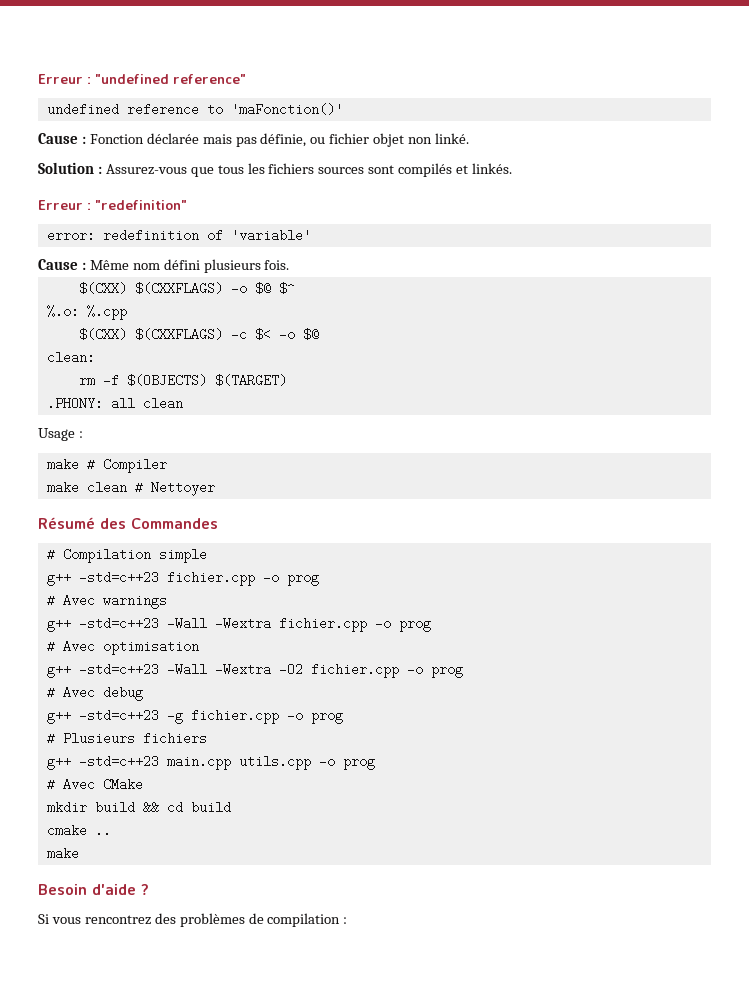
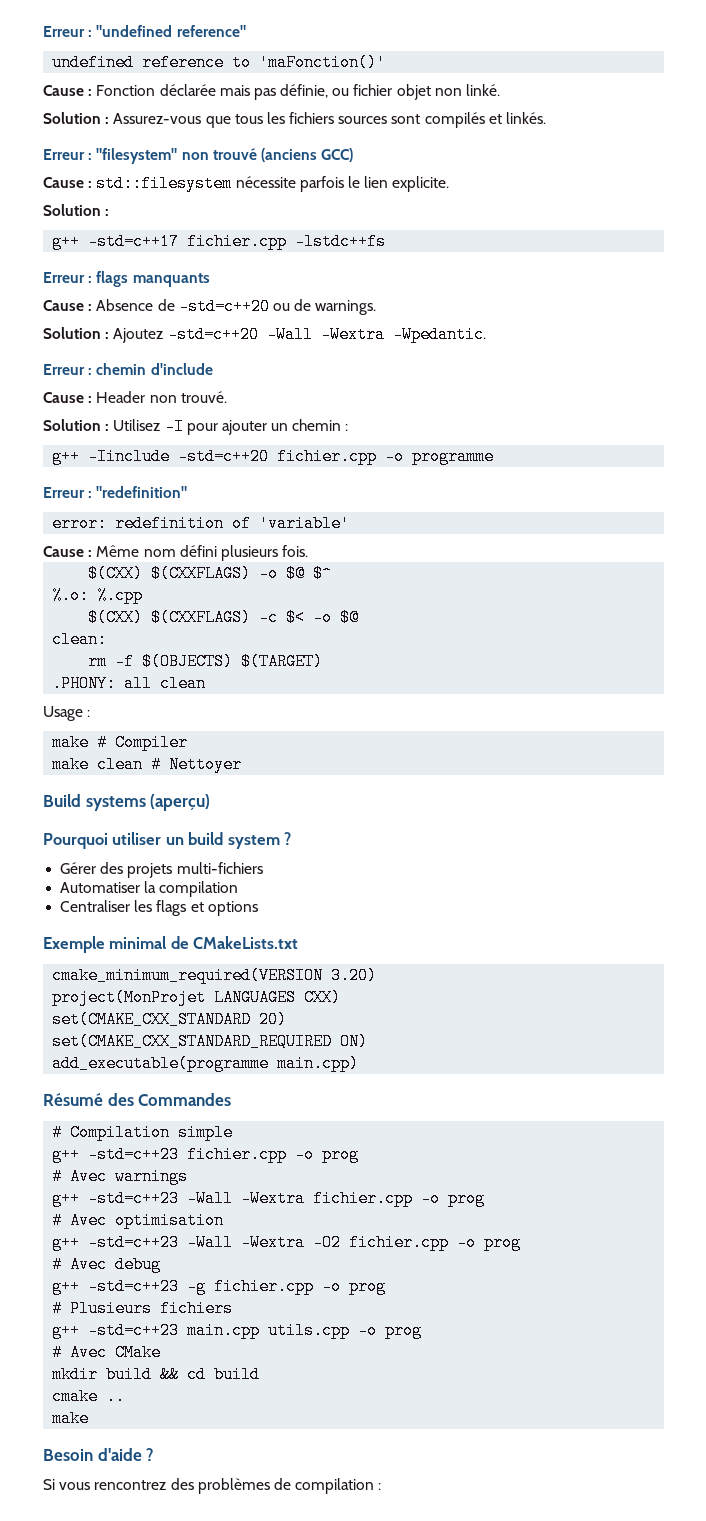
(513, 168) none -> [43,148,354,164] [43,175,450,192] [43,204,110,216] [52,233,387,250] [43,271,210,287] [43,298,377,315] [43,326,486,343] [43,363,213,375] [43,391,227,403] [43,418,349,435] [52,448,495,465] // Erreur : "filesystem" non trouvé (anciens GCC) // Cause : std::filesystem nécessite parfois le lien explicite. // Solution : // g++ -std=c++17 fichier.cpp -lstdc++fs // Erreur : flags manquants // Cause : Absence de -std=c++20 ou de warnings. // Solution : Ajoutez -std=c++20 -Wall -Wextra -Wpedantic. // Erreur : chemin d'include // Cause : Header non trouvé. // Solution : Utilisez -I pour ajouter un chemin : // g++ -Iinclude -std=c++20 fichier.cpp -o programme
(215, 488) none -> [43,794,211,811] [43,832,292,849] [60,862,263,878] [60,881,239,897] [60,900,258,916] [43,936,299,953] [52,967,378,984] [52,989,342,1006] [52,1011,288,1028] [52,1033,369,1050] [52,1055,360,1072] // Build systems (aperçu) // Pourquoi utiliser un build system ? // Gérer des projets multi-fichiers // Automatiser la compilation // Centraliser les flags et options // Exemple minimal de CMakeLists.txt // cmake_minimum_required(VERSION 3.20) // project(MonProjet LANGUAGES CXX) // set(CMAKE_CXX_STANDARD 20) // set(CMAKE_CXX_STANDARD_REQUIRED ON) // add_executable(programme main.cpp)

